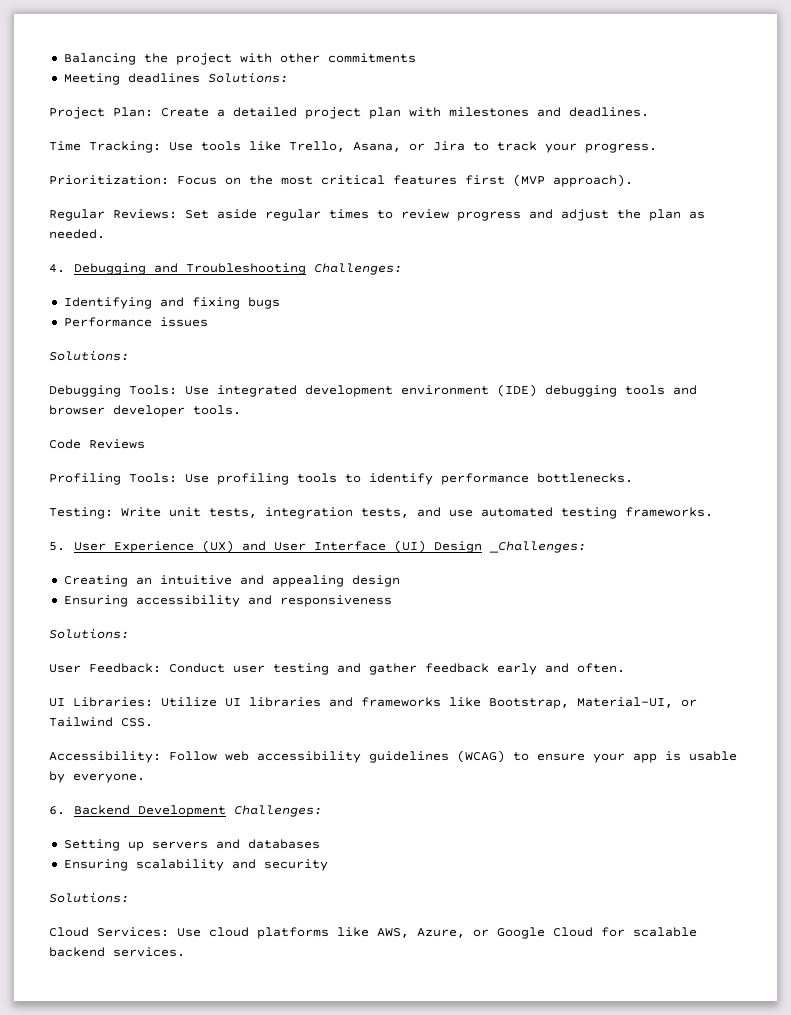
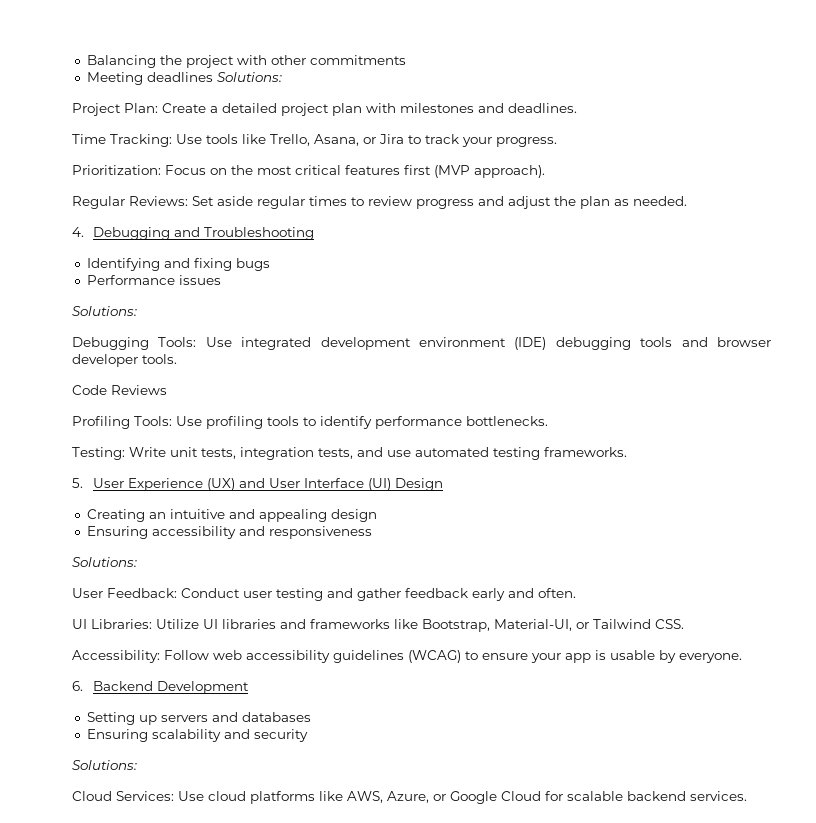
[314,263,403,275] Challenges: -> (314, 233) none
[489,541,587,553] _Challenges: -> (443, 484) none
[234,805,323,817] Challenges: -> (249, 687) none

